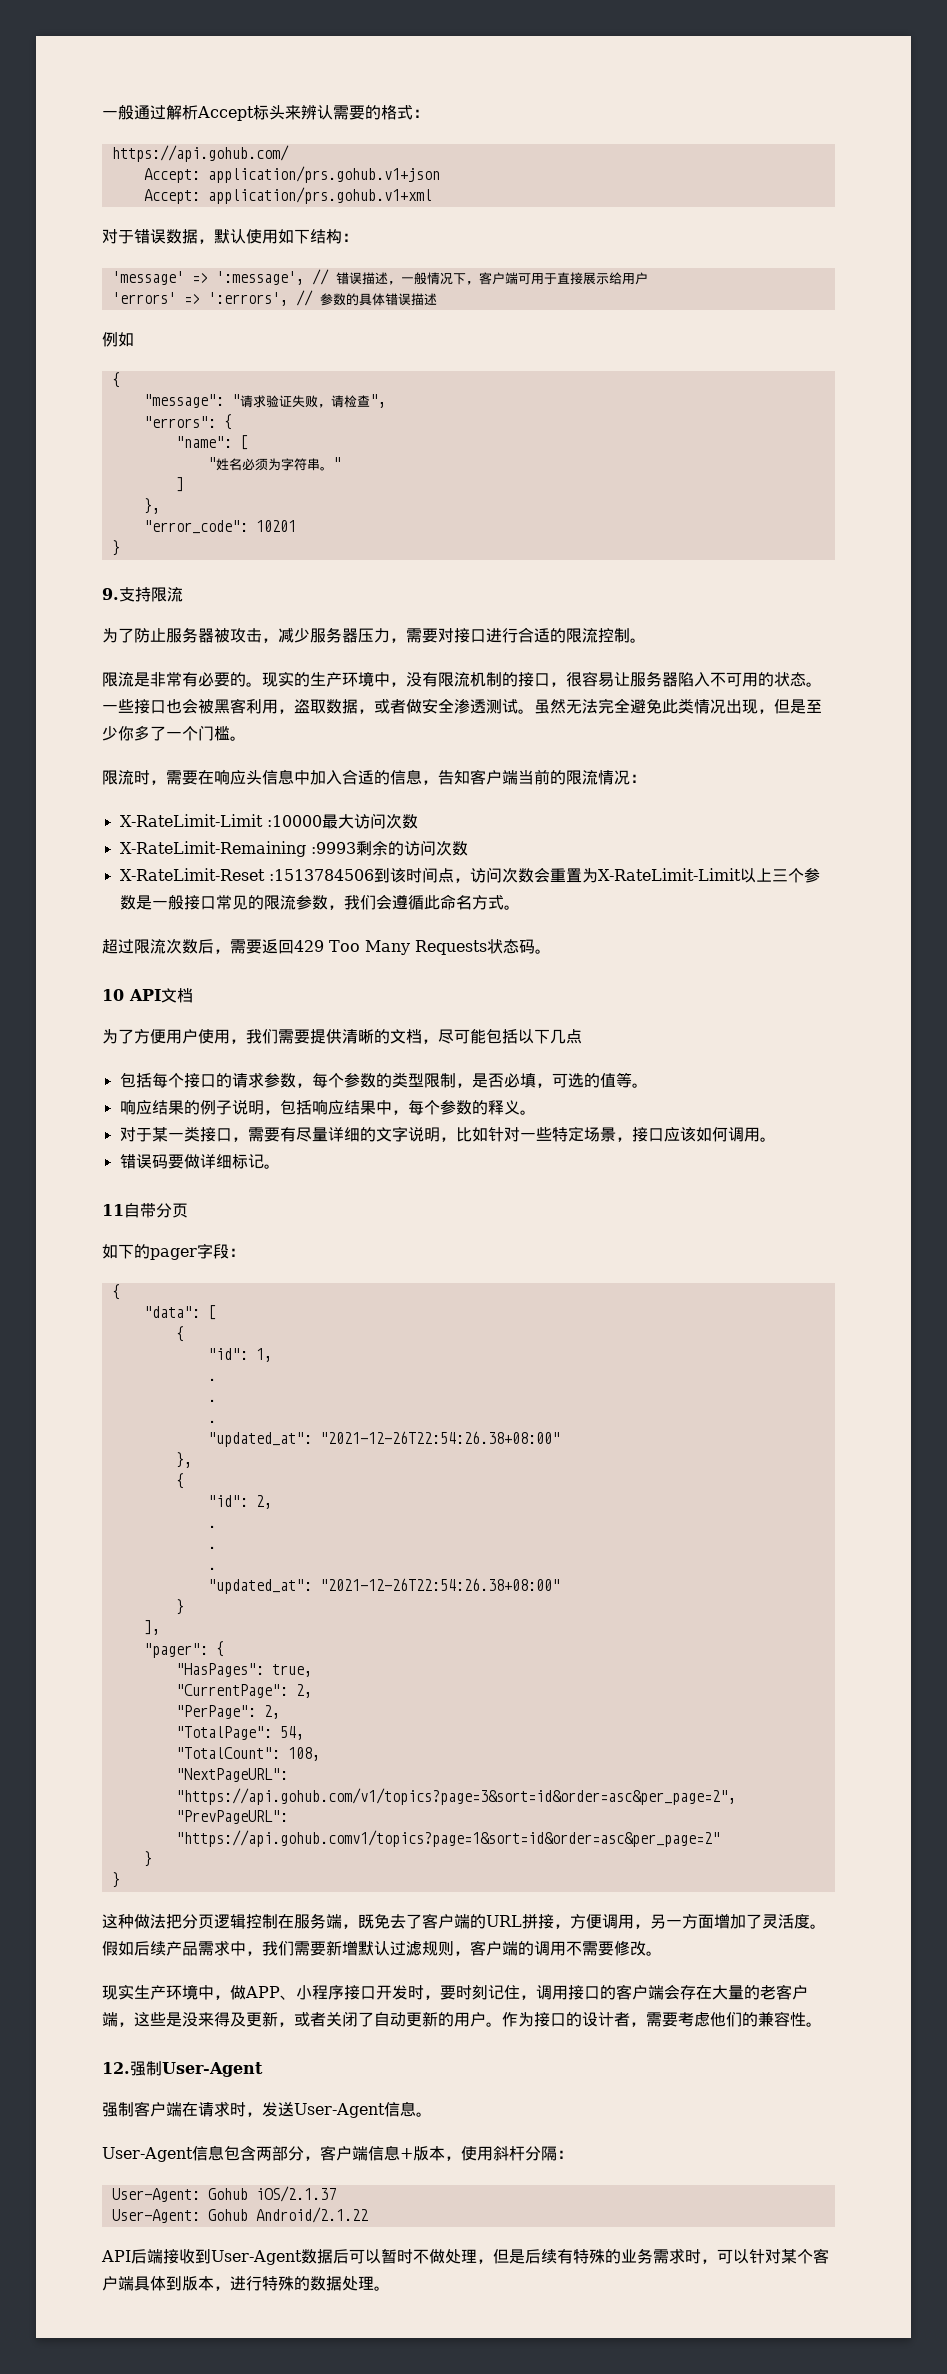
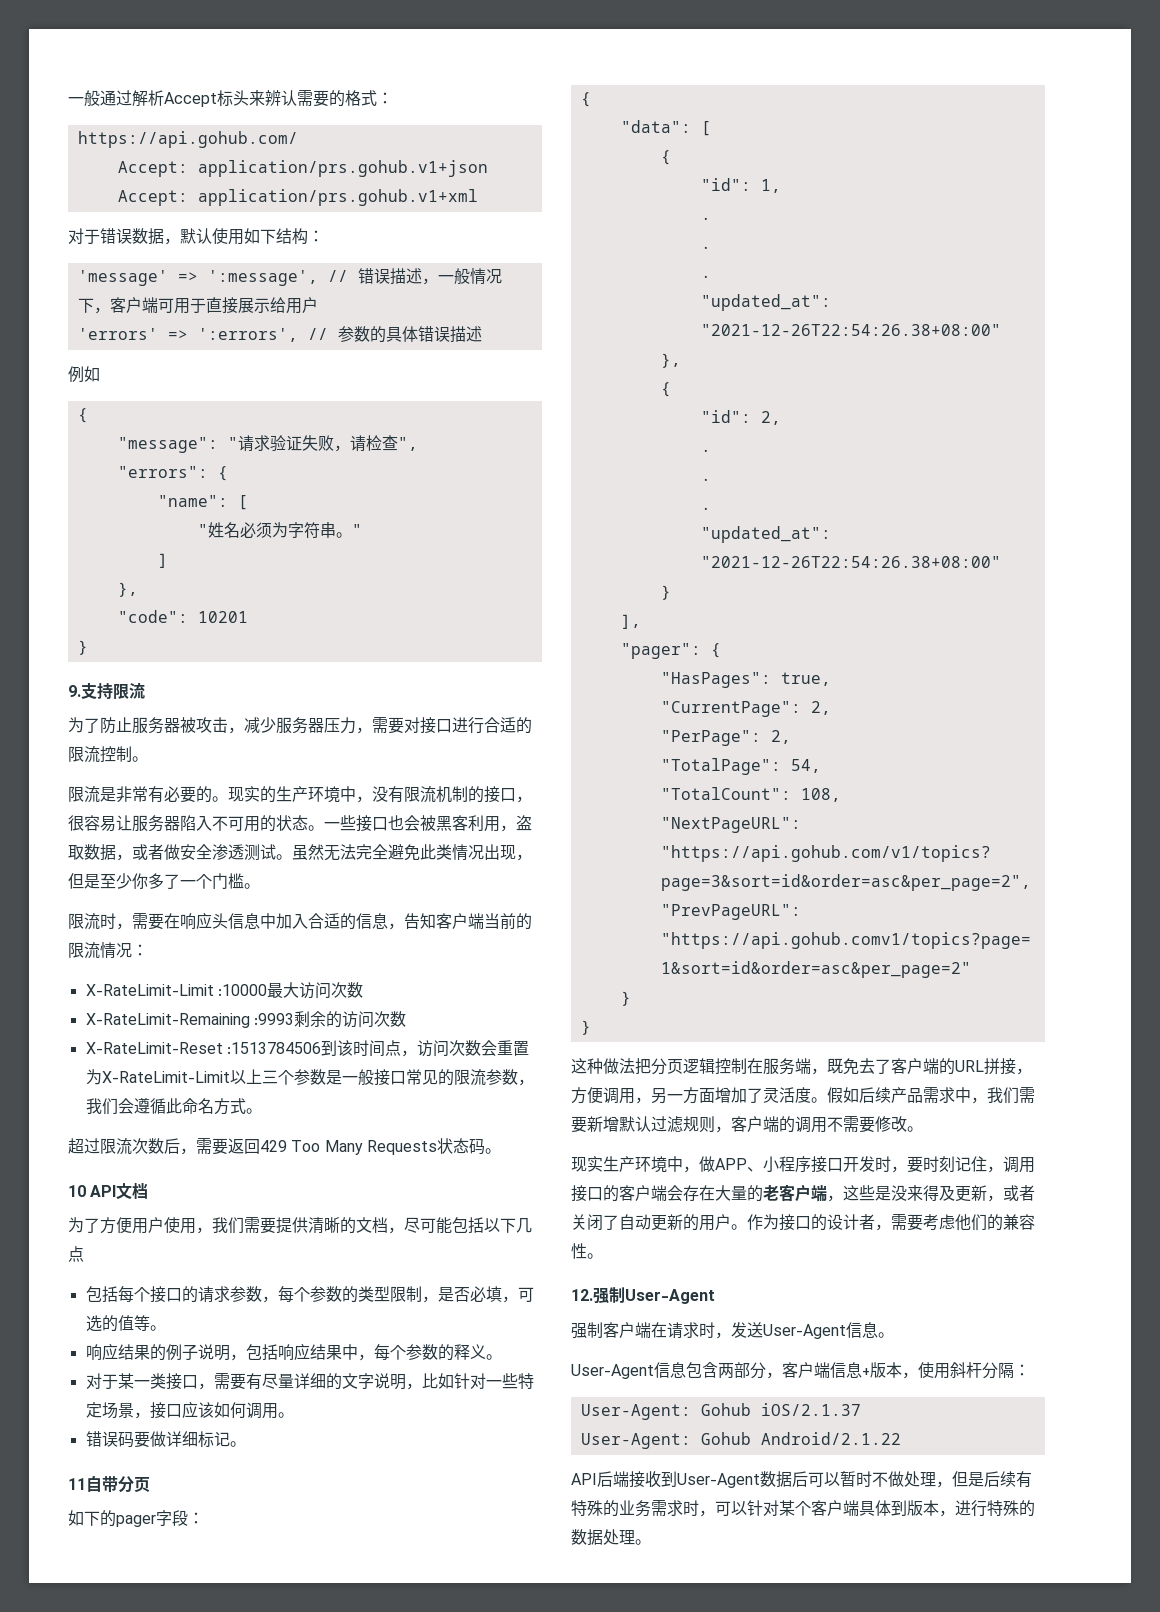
[143,520,248,534] "error_code": -> [117,610,188,623] "code":

